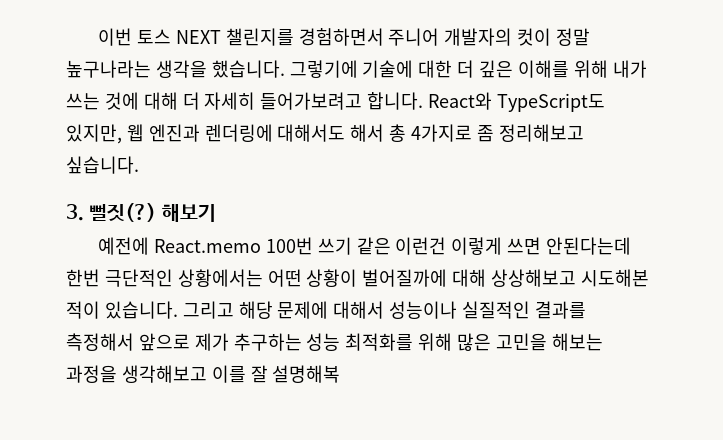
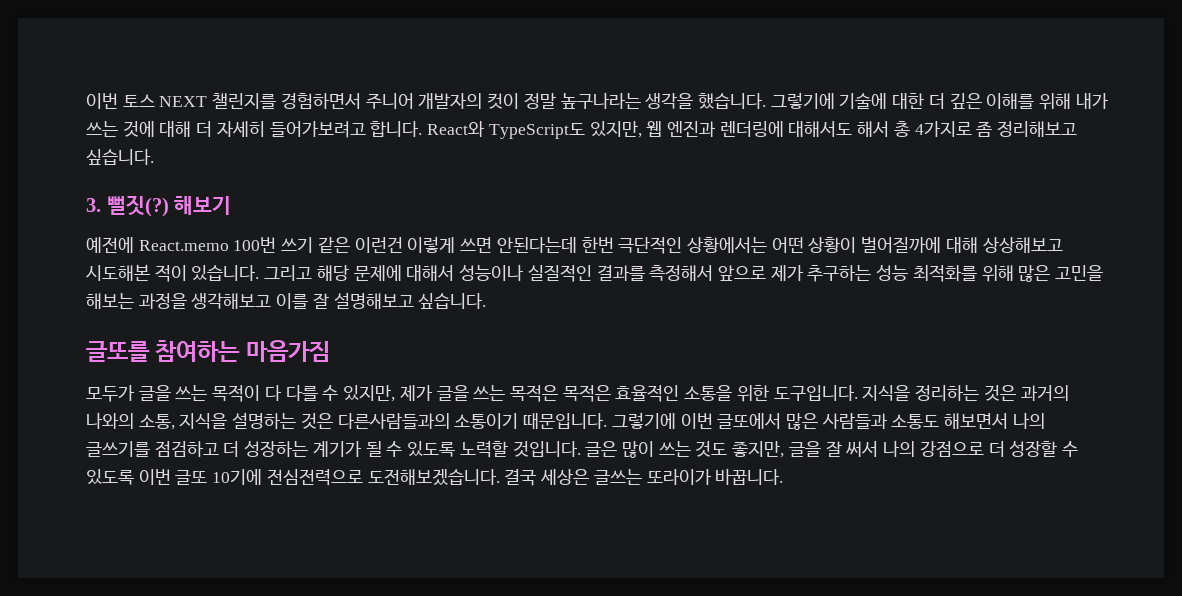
[272,365,341,383] 설명해복 -> [333,292,487,309] [86,340,330,362] [86,385,1069,402] [86,412,1045,430] [86,440,1078,458] [86,468,784,486] 설명해보고 싶습니다. // 글또를 참여하는 마음가짐 // 모두가 글을 쓰는 목적이 다 다를 수 있지만, 제가 글을 쓰는 목적은 목적은 효율적인 소통을 위한 도구입니다. 지식을 정리하는 것은 과거의 나와의 소통, 지식을 설명하는 것은 다른사람들과의 소통이기 때문입니다. 그렇기에 이번 글또에서 많은 사람들과 소통도 해보면서 나의 글쓰기를 점검하고 더 성장하는 계기가 될 수 있도록 노력할 것입니다. 글은 많이 쓰는 것도 좋지만, 글을 잘 써서 나의 강점으로 더 성장할 수 있도록 이번 글또 10기에 전심전력으로 도전해보겠습니다. 결국 세상은 글쓰는 또라이가 바꿉니다.

